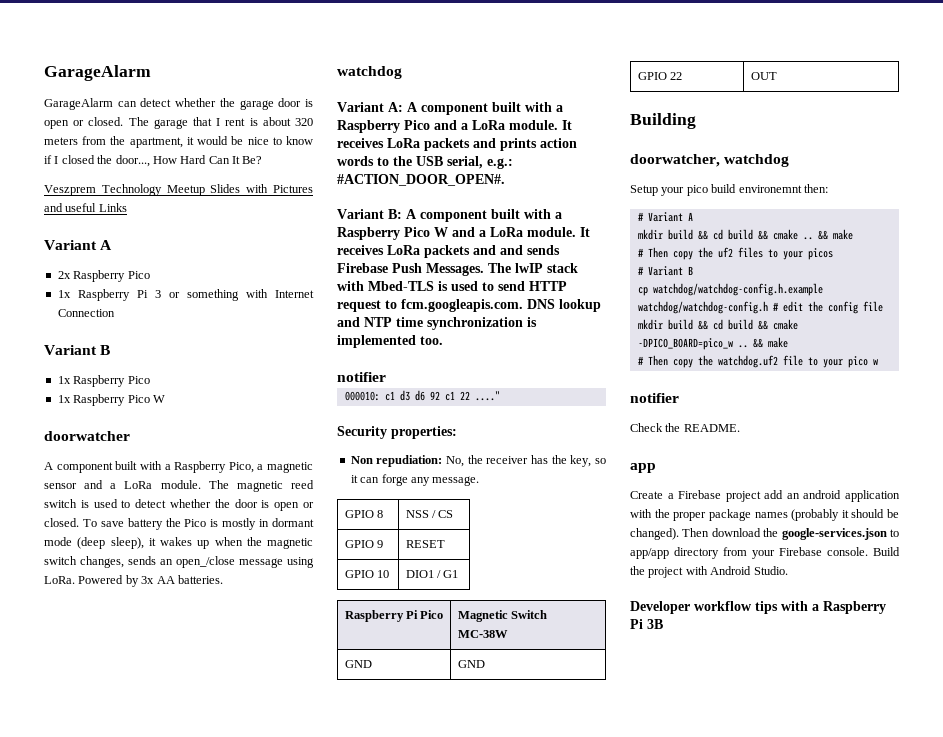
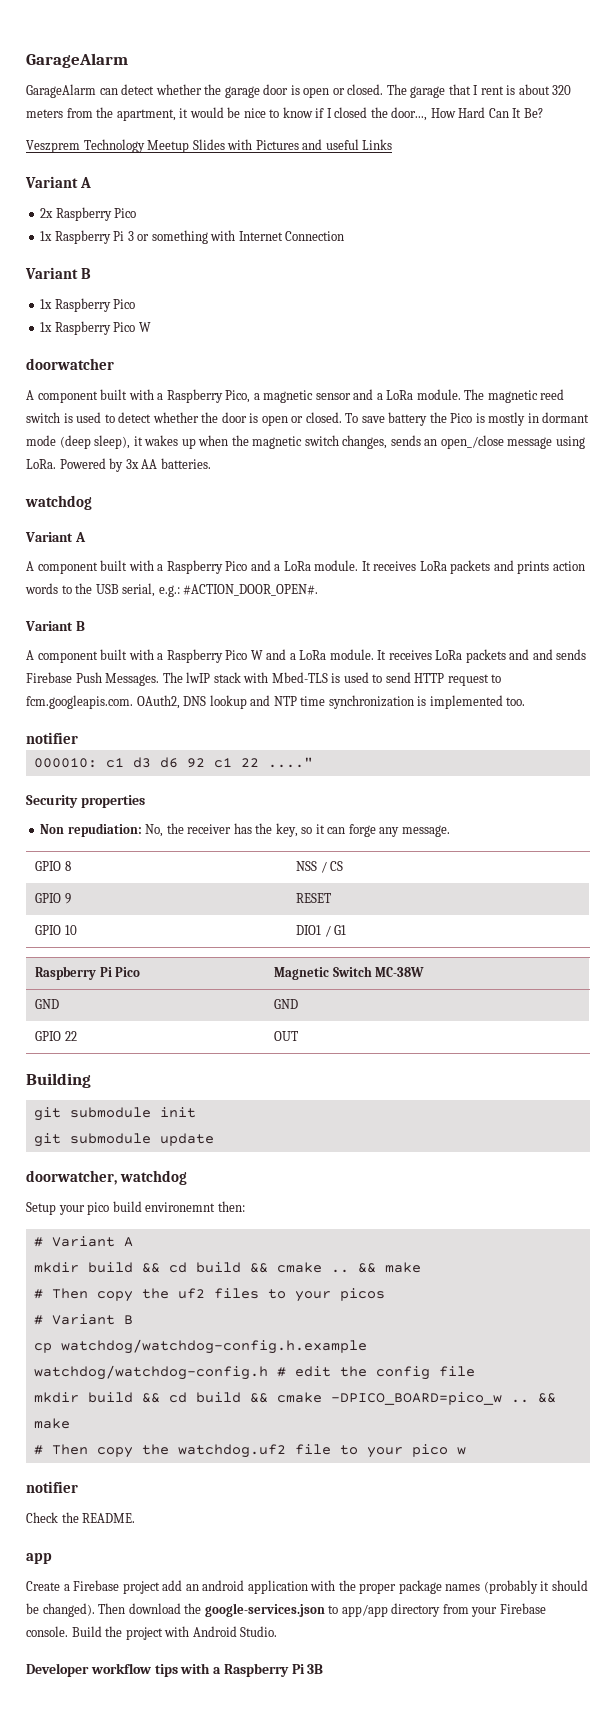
[388,102,403,112] A: -> [74,532,86,542] A //
[388,209,402,219] B: -> [75,621,85,631] B //
(523, 305) none -> [136,695,180,709] OAuth2,
[391,426,457,439] properties: -> [80,795,145,808] properties
(696, 121) none -> [33,1107,196,1121] [33,1133,214,1147] // git submodule init // git submodule update

